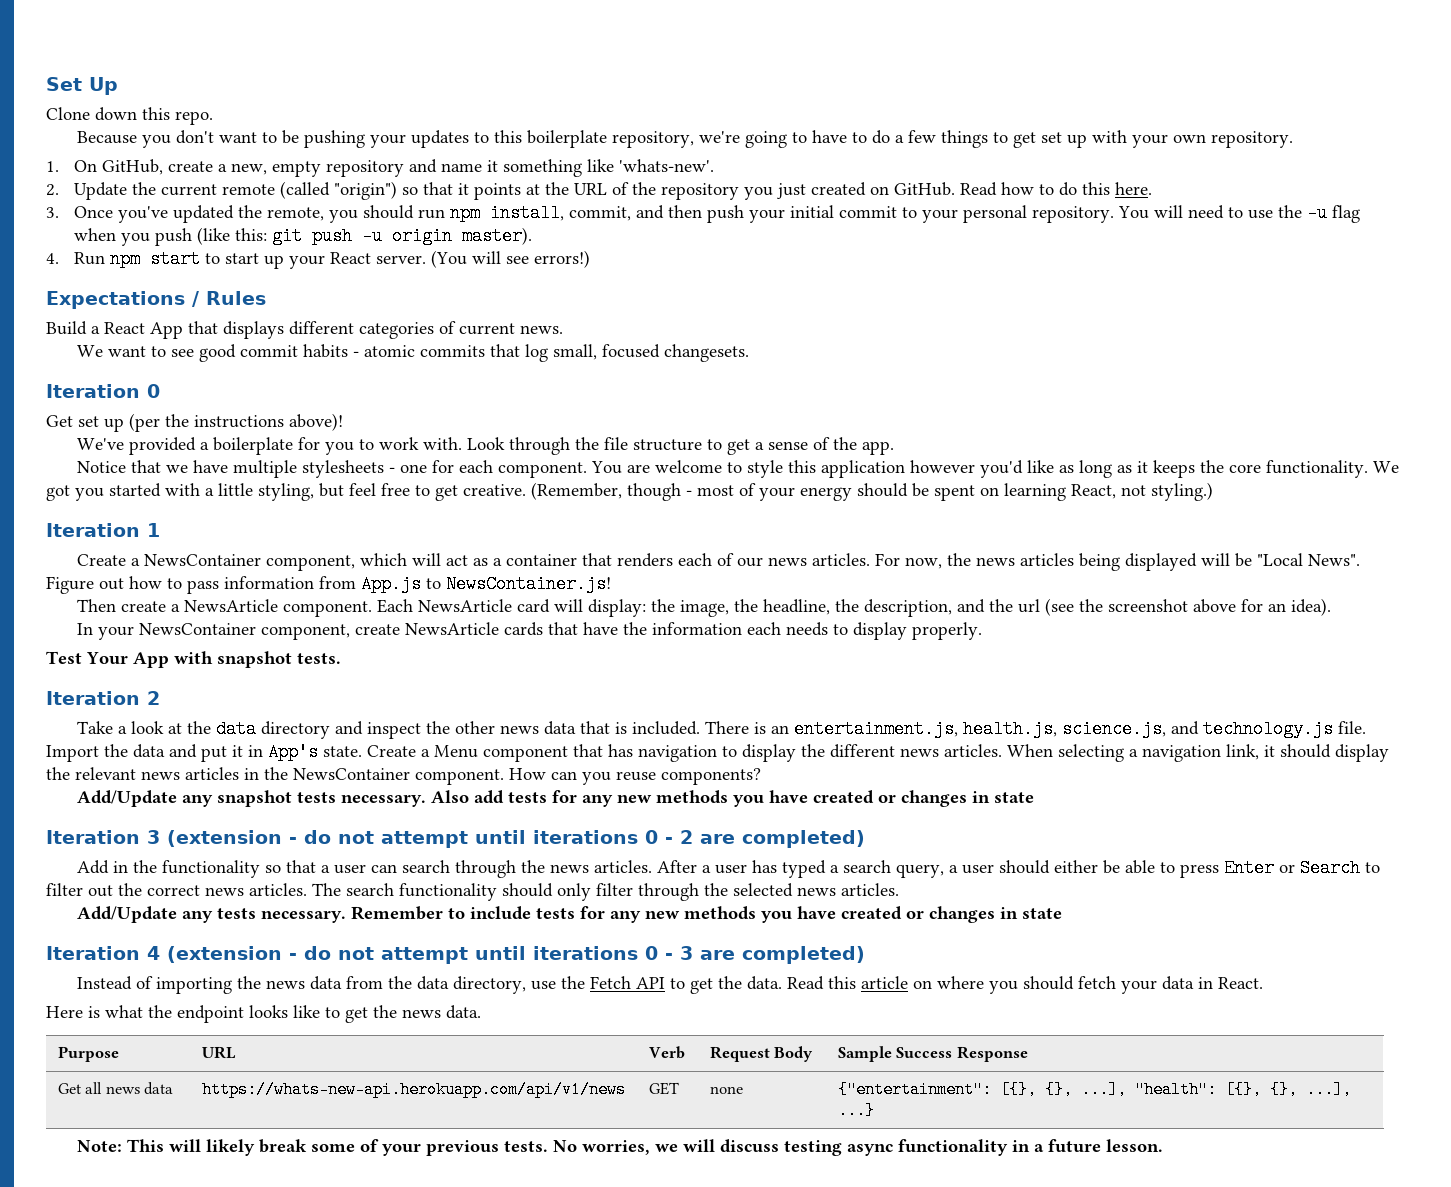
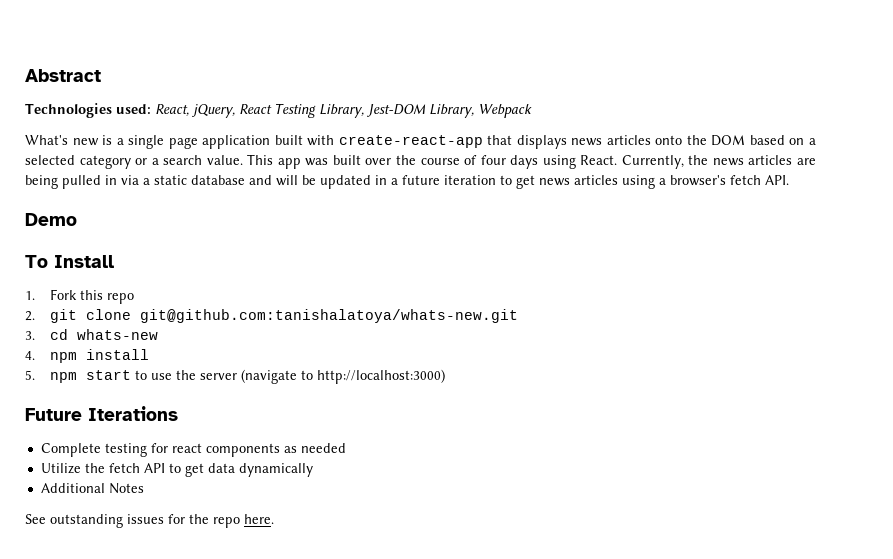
[46,77,118,95] [46,107,213,125] [77,130,1294,148] [46,159,715,177] [46,181,1153,200] [46,204,1361,223] [74,227,533,246] [46,250,591,269] [46,291,266,309] [46,321,563,339] [77,344,750,362] [46,384,160,398] [46,413,343,432] [77,437,895,455] [77,460,1400,478] [46,482,1213,501] [46,523,160,537] [77,553,1361,571] [46,575,611,594] [77,598,1332,617] [77,622,983,640] [46,651,341,668] [46,691,160,705] [77,720,1367,739] [46,743,1389,762] [46,767,761,785] [77,790,1035,807] [46,830,865,848] [77,859,1381,878] [46,883,899,901] [77,906,1063,923] [46,946,865,964] [77,976,1264,994] [46,1005,481,1023] [57,1046,119,1062] [201,1046,236,1059] [648,1046,685,1059] [709,1046,814,1062] [837,1046,1028,1062] [57,1082,174,1095] [201,1081,626,1098] [648,1082,679,1095] [709,1086,743,1094] [837,1081,1352,1098] [837,1102,875,1119] [77,1139,1164,1156] Set Up // Clone down this repo. // Because you don't want to be pushing your updates to this boilerplate repository, we're going to have to do a few things to get set up with your own repository. // 1. On GitHub, create a new, empty repository and name it something like 'whats-new'. // 2. Update the current remote (called "origin") so that it points at the URL of the repository you just created on GitHub. Read how to do this here. // 3. Once you've updated the remote, you should run npm install, commit, and then push your initial commit to your personal repository. You will need to use the -u flag when you push (like this: git push -u origin master). // 4. Run npm start to start up your React server. (You will see errors!) // Expectations / Rules // Build a React App that displays different categories of current news. // We want to see good commit habits - atomic commits that log small, focused changesets. // Iteration 0 // Get set up (per the instructions above)! // We've provided a boilerplate for you to work with. Look through the file structure to get a sense of the app. // Notice that we have multiple stylesheets - one for each component. You are welcome to style this application however you'd like as long as it keeps the core functionality. We got you started with a little styling, but feel free to get creative. (Remember, though - most of your energy should be spent on learning React, not styling.) // Iteration 1 // Create a NewsContainer component, which will act as a container that renders each of our news articles. For now, the news articles being displayed will be "Local News". Figure out how to pass information from App.js to NewsContainer.js! // Then create a NewsArticle component. Each NewsArticle card will display: the image, the headline, the description, and the url (see the screenshot above for an idea). // In your NewsContainer component, create NewsArticle cards that have the information each needs to display properly. // Test Your App with snapshot tests. // Iteration 2 // Take a look at the data directory and inspect the other news data that is included. There is an entertainment.js, health.js, science.js, and technology.js file. Import the data and put it in App's state. Create a Menu component that has navigation to display the different news articles. When selecting a navigation link, it should display the relevant news articles in the NewsContainer component. How can you reuse components? // Add/Update any snapshot tests necessary. Also add tests for any new methods you have created or changes in state // Iteration 3 (extension - do not attempt until iterations 0 - 2 are completed) // Add in the functionality so that a user can search through the news articles. After a user has typed a search query, a user should either be able to press Enter or Search to filter out the correct news articles. The search functionality should only filter through the selected news articles. // Add/Update any tests necessary. Remember to include tests for any new methods you have created or changes in state // Iteration 4 (extension - do not attempt until iterations 0 - 3 are completed) // Instead of importing the news data from the data directory, use the Fetch API to get the data. Read this article on where you should fetch your data in React. // Here is what the endpoint looks like to get the news data. // Purpose | URL | Verb | Request Body | Sample Success Response // Get all news data | https://whats-new-api.herokuapp.com/api/v1/news | GET | none | {"entertainment": [{}, {}, ...], "health": [{}, {}, ...], ...} // Note: This will likely break some of your previous tests. No worries, we will discuss testing async functionality in a future lesson. -> [25,69,101,82] [25,103,532,118] [25,135,816,149] [25,154,816,169] [25,175,789,189] [25,213,77,226] [25,255,114,268] [25,289,135,304] [25,309,519,323] [25,329,159,340] [25,349,150,363] [25,369,446,384] [25,406,178,421] [40,443,346,457] [40,463,313,477] [40,483,144,494] [25,514,274,528] Abstract // Technologies used: React, jQuery, React Testing Library, Jest-DOM Library, Webpack // What's new is a single page application built with create-react-app that displays news articles onto the DOM based on a selected category or a search value. This app was built over the course of four days using React. Currently, the news articles are being pulled in via a static database and will be updated in a future iteration to get news articles using a browser's fetch API. // Demo // To Install // 1. Fork this repo // 2. git clone git@github.com:tanishalatoya/whats-new.git // 3. cd whats-new // 4. npm install // 5. npm start to use the server (navigate to http://localhost:3000) // Future Iterations // Complete testing for react components as needed // Utilize the fetch API to get data dynamically // Additional Notes // See outstanding issues for the repo here.

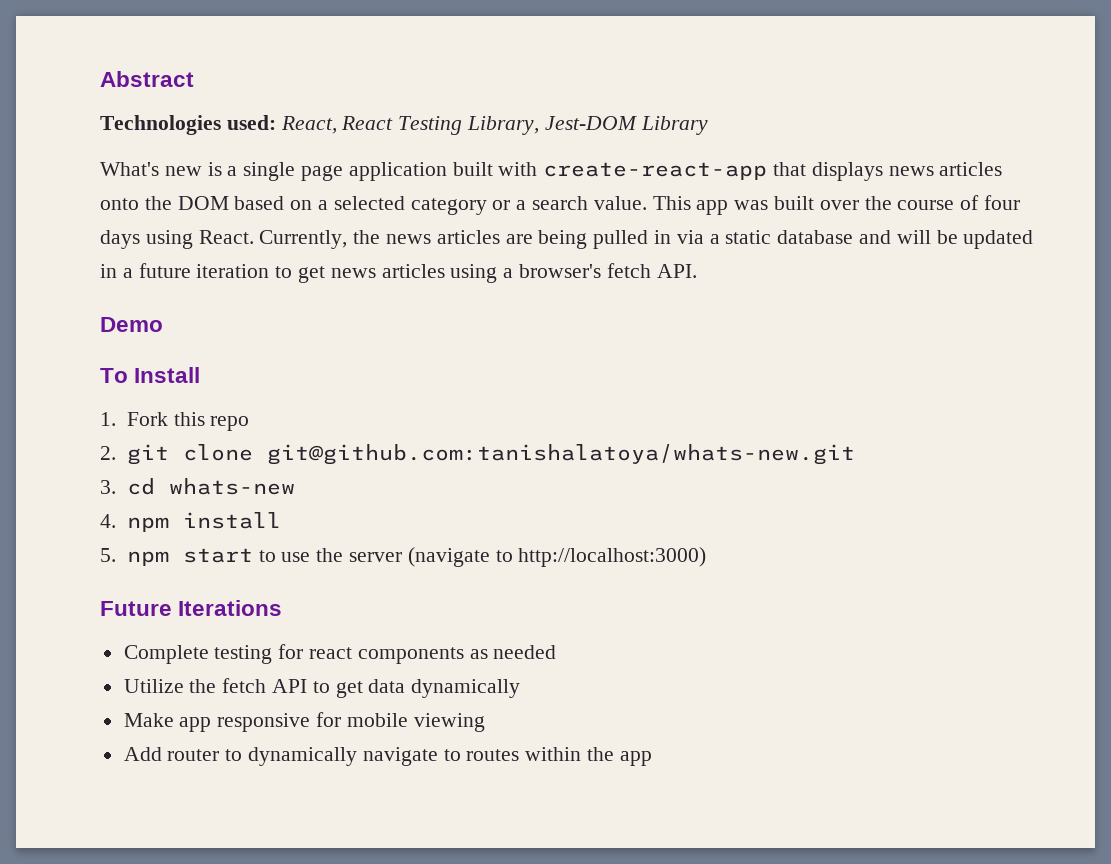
[192,104,235,118] jQuery, -> (337, 125) none
[429,104,532,118] Library, Webpack -> [640,116,708,135] Library
[40,483,144,494] [25,514,274,528] Additional Notes // See outstanding issues for the repo here. -> [123,712,485,732] [123,747,652,766] Make app responsive for mobile viewing // Add router to dynamically navigate to routes within the app

